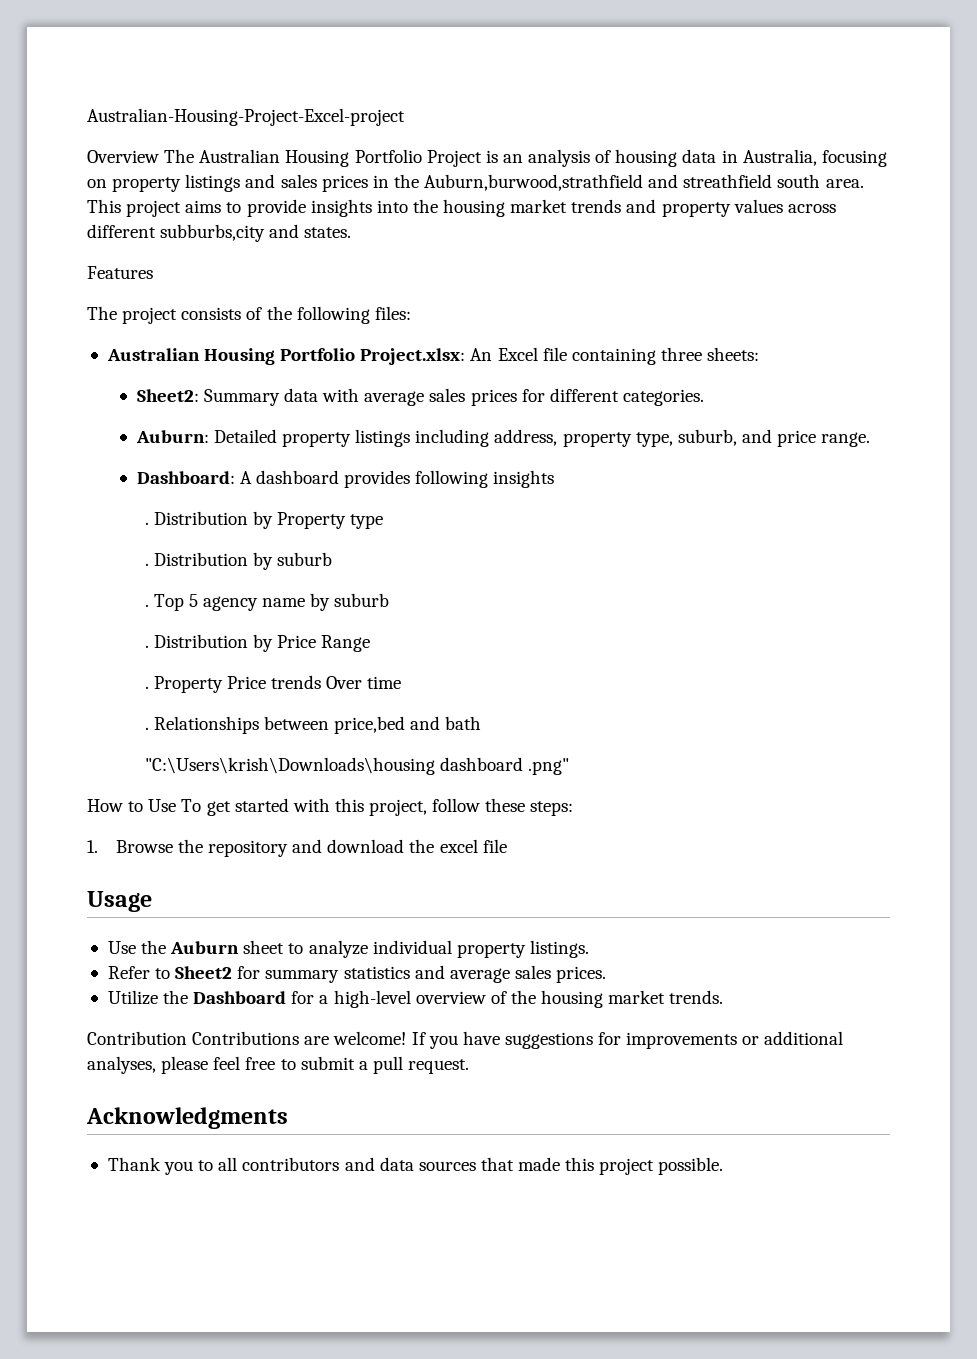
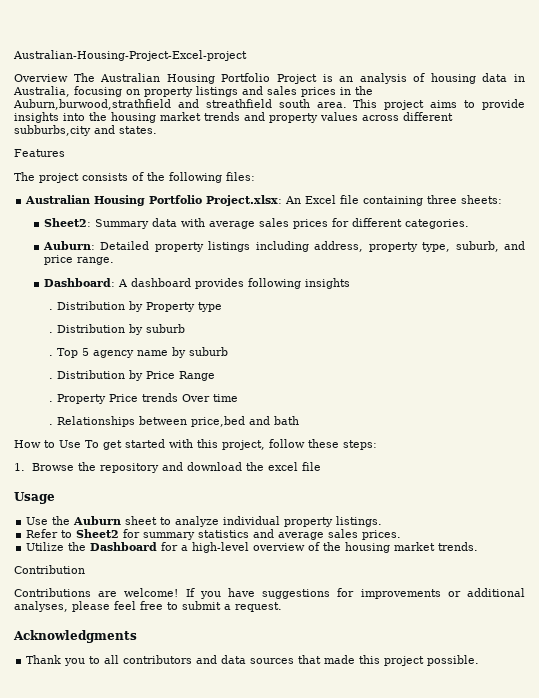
[144,757,569,775] // "C:\Users\krish\Downloads\housing dashboard .png" -> (300, 420) none
(187, 1038) none -> (85, 569) //
[372,1056,403,1074] pull -> (231, 607) none

